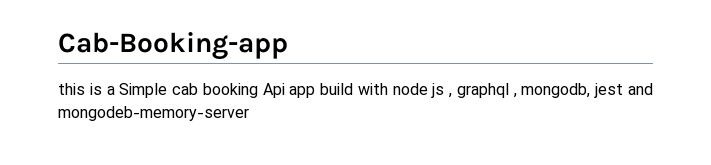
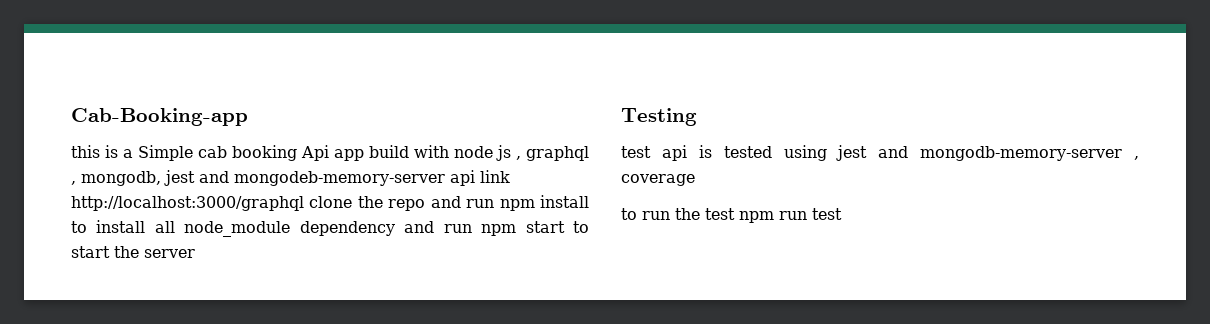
(249, 113) none -> [450,170,510,186] [71,195,590,211] [71,220,589,237] [71,246,195,258] [621,108,697,126] [621,145,1139,161] [621,174,695,186] [621,208,842,223] api link http://localhost:3000/graphql clone the repo and run npm install to install all node_module dependency and run npm start to start the server // Testing // test api is tested using jest and mongodb-memory-server , coverage // to run the test npm run test

